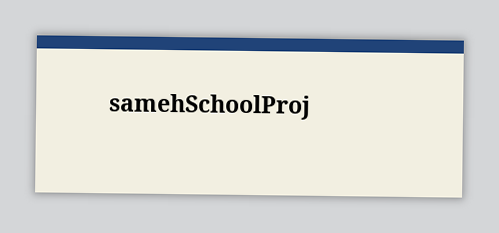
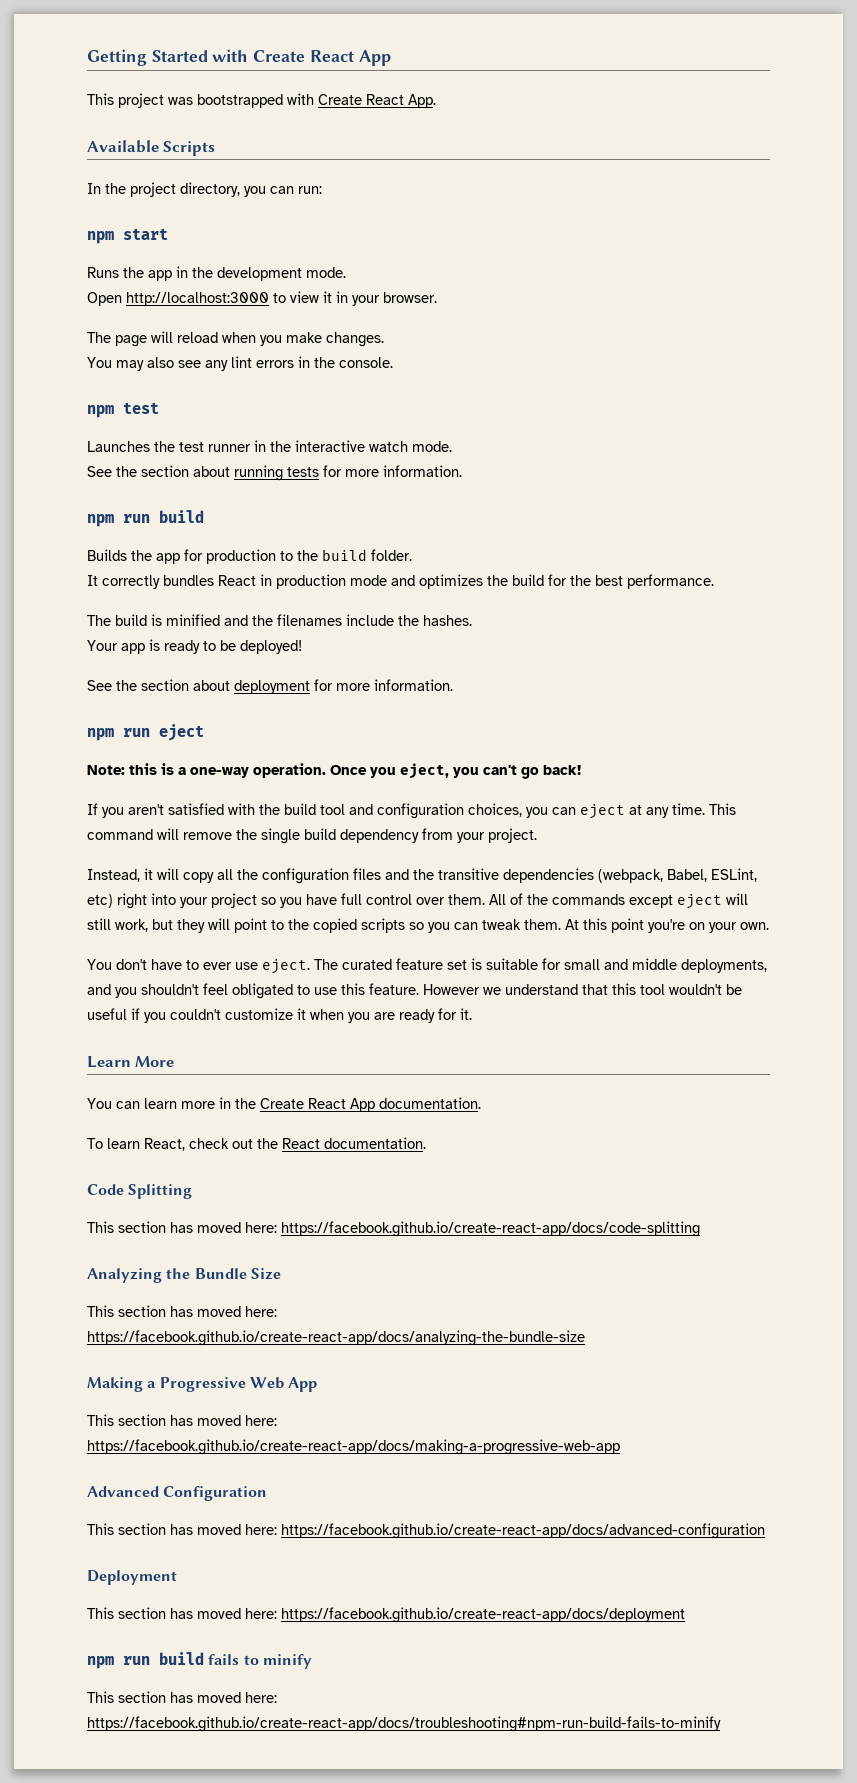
[108,93,311,120] samehSchoolProj -> [87,49,391,66] [87,93,436,108] [87,140,216,156] [87,182,322,197] [87,228,168,244] [87,266,346,281] [87,291,437,306] [87,331,384,347] [87,356,393,371] [87,402,159,418] [87,440,452,452] [87,465,462,481] [87,510,204,527] [87,549,412,564] [87,574,714,589] [87,614,472,626] [87,639,302,654] [87,679,453,694] [87,724,204,741] [87,763,581,779] [87,803,736,819] [87,828,537,844] [87,868,757,884] [87,893,748,909] [87,918,769,933] [87,958,767,974] [87,983,742,999] [87,1008,472,1023] [87,1056,175,1068] [87,1097,481,1112] [87,1137,426,1151] [87,1184,193,1199] [87,1221,700,1237] [87,1268,281,1283] [87,1305,277,1317] [87,1330,585,1346] [87,1377,318,1392] [87,1414,277,1426] [87,1439,620,1455] [87,1486,268,1501] [87,1523,765,1539] [87,1570,177,1585] [87,1607,685,1623] [87,1652,312,1669] [87,1691,277,1703] [87,1716,721,1732] Getting Started with Create React App // This project was bootstrapped with Create React App. // Available Scripts // In the project directory, you can run: // npm start // Runs the app in the development mode. // Open http://localhost:3000 to view it in your browser. // The page will reload when you make changes. // You may also see any lint errors in the console. // npm test // Launches the test runner in the interactive watch mode. // See the section about running tests for more information. // npm run build // Builds the app for production to the build folder. // It correctly bundles React in production mode and optimizes the build for the best performance. // The build is minified and the filenames include the hashes. // Your app is ready to be deployed! // See the section about deployment for more information. // npm run eject // Note: this is a one-way operation. Once you eject, you can't go back! // If you aren't satisfied with the build tool and configuration choices, you can eject at any time. This command will remove the single build dependency from your project. // Instead, it will copy all the configuration files and the transitive dependencies (webpack, Babel, ESLint, etc) right into your project so you have full control over them. All of the commands except eject will still work, but they will point to the copied scripts so you can tweak them. At this point you're on your own. // You don't have to ever use eject. The curated feature set is suitable for small and middle deployments, and you shouldn't feel obligated to use this feature. However we understand that this tool wouldn't be useful if you couldn't customize it when you are ready for it. // Learn More // You can learn more in the Create React App documentation. // To learn React, check out the React documentation. // Code Splitting // This section has moved here: https://facebook.github.io/create-react-app/docs/code-splitting // Analyzing the Bundle Size // This section has moved here: https://facebook.github.io/create-react-app/docs/analyzing-the-bundle-size // Making a Progressive Web App // This section has moved here: https://facebook.github.io/create-react-app/docs/making-a-progressive-web-app // Advanced Configuration // This section has moved here: https://facebook.github.io/create-react-app/docs/advanced-configuration // Deployment // This section has moved here: https://facebook.github.io/create-react-app/docs/deployment // npm run build fails to minify // This section has moved here: https://facebook.github.io/create-react-app/docs/troubleshooting#npm-run-build-fails-to-minify

